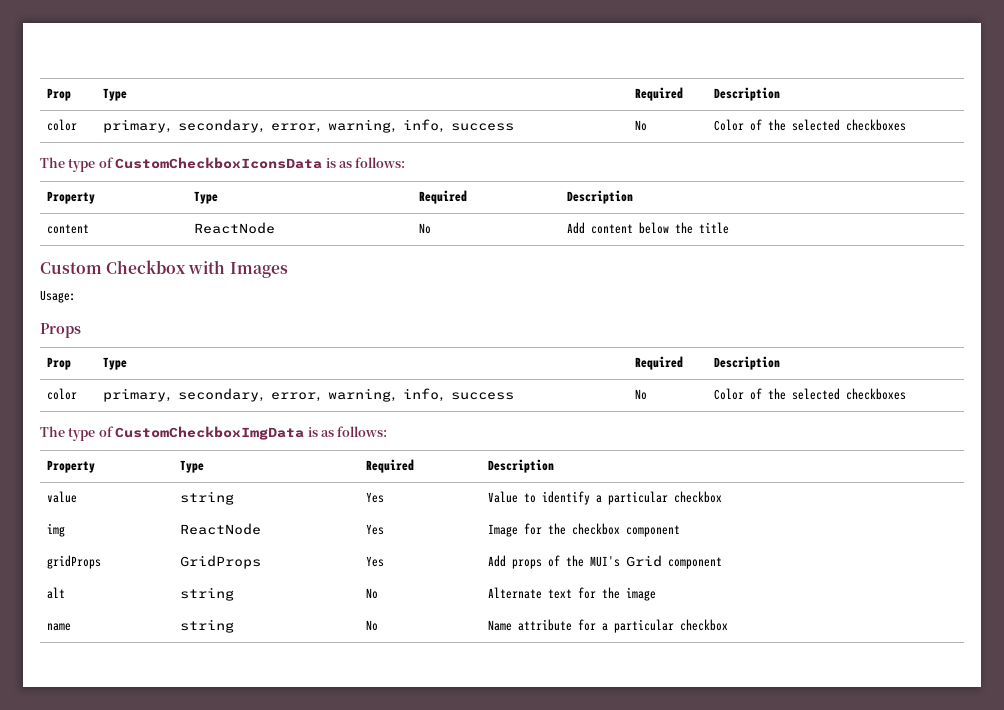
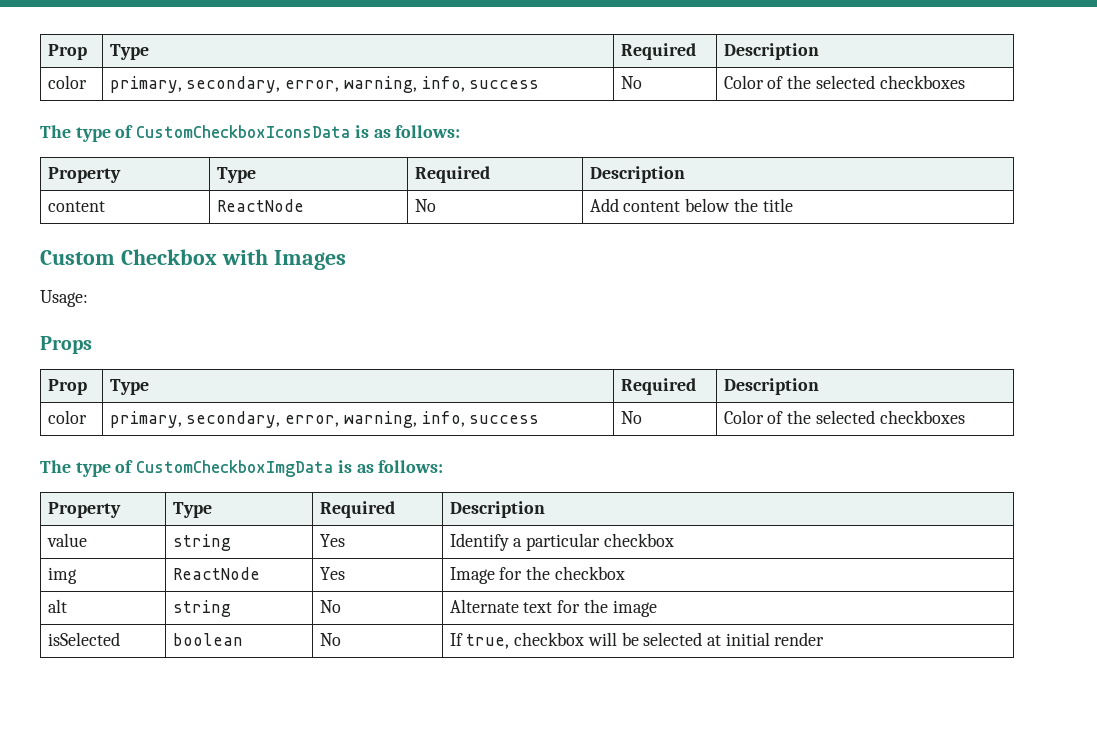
[487,491,590,505] Value to identify -> [449,533,509,551] Identify
[625,525,680,537] [46,555,101,569] [179,555,261,569] [365,556,384,567] [487,555,722,569] component // gridProps | GridProps | Yes | Add props of the MUI's Grid component -> (625, 573) none
[46,623,71,631] [179,619,234,633] [365,620,378,631] [487,619,728,633] name | string | No | Name attribute for a particular checkbox -> [47,632,120,646] [172,633,243,646] [319,633,341,646] [449,632,825,649] isSelected | boolean | No | If true, checkbox will be selected at initial render

